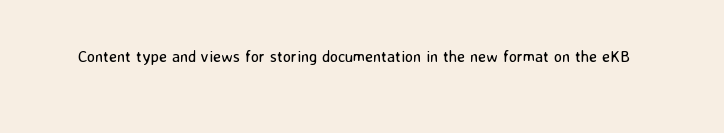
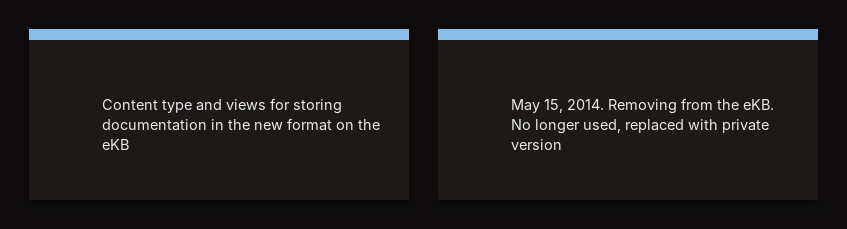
(630, 56) none -> [511,98,774,114] [511,119,769,134] [511,139,562,150] // May 15, 2014. Removing from the eKB. No longer used, replaced with private version

